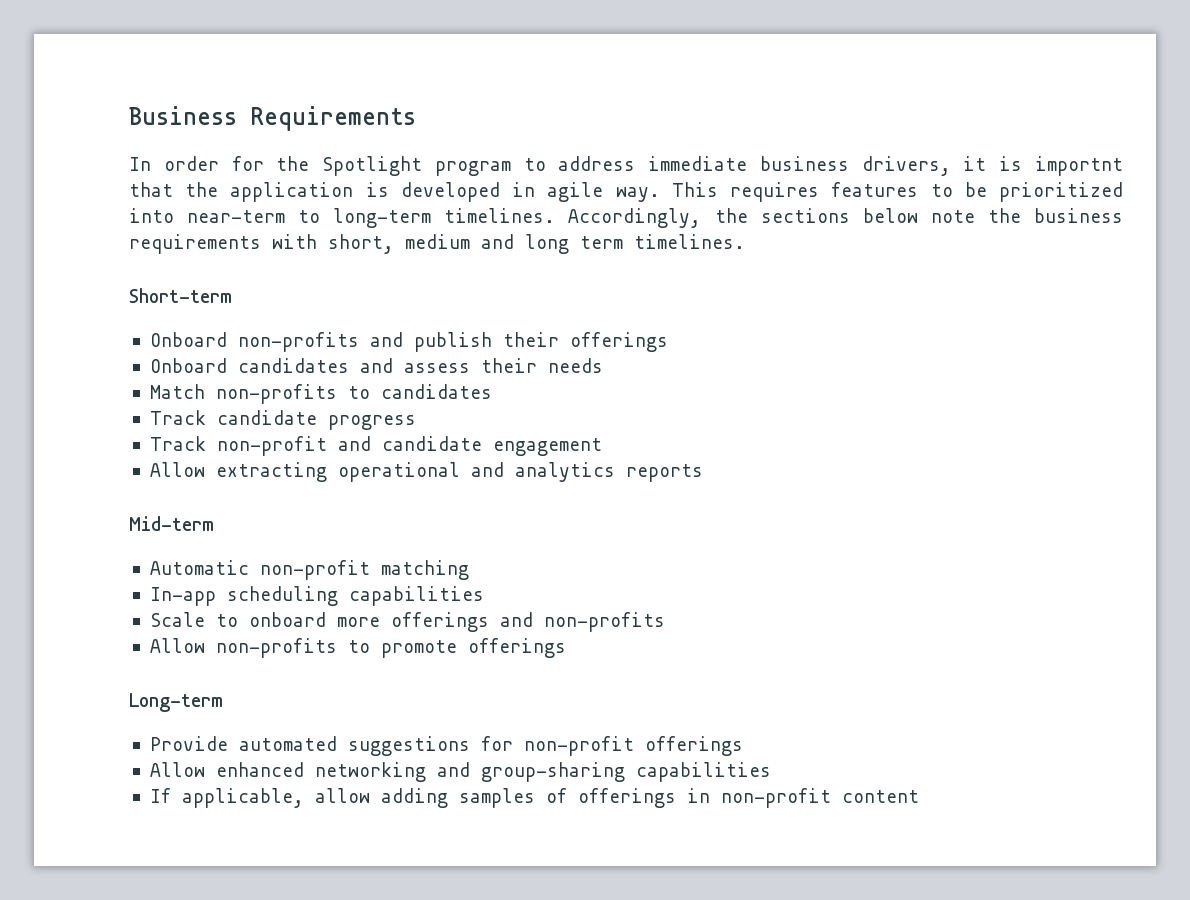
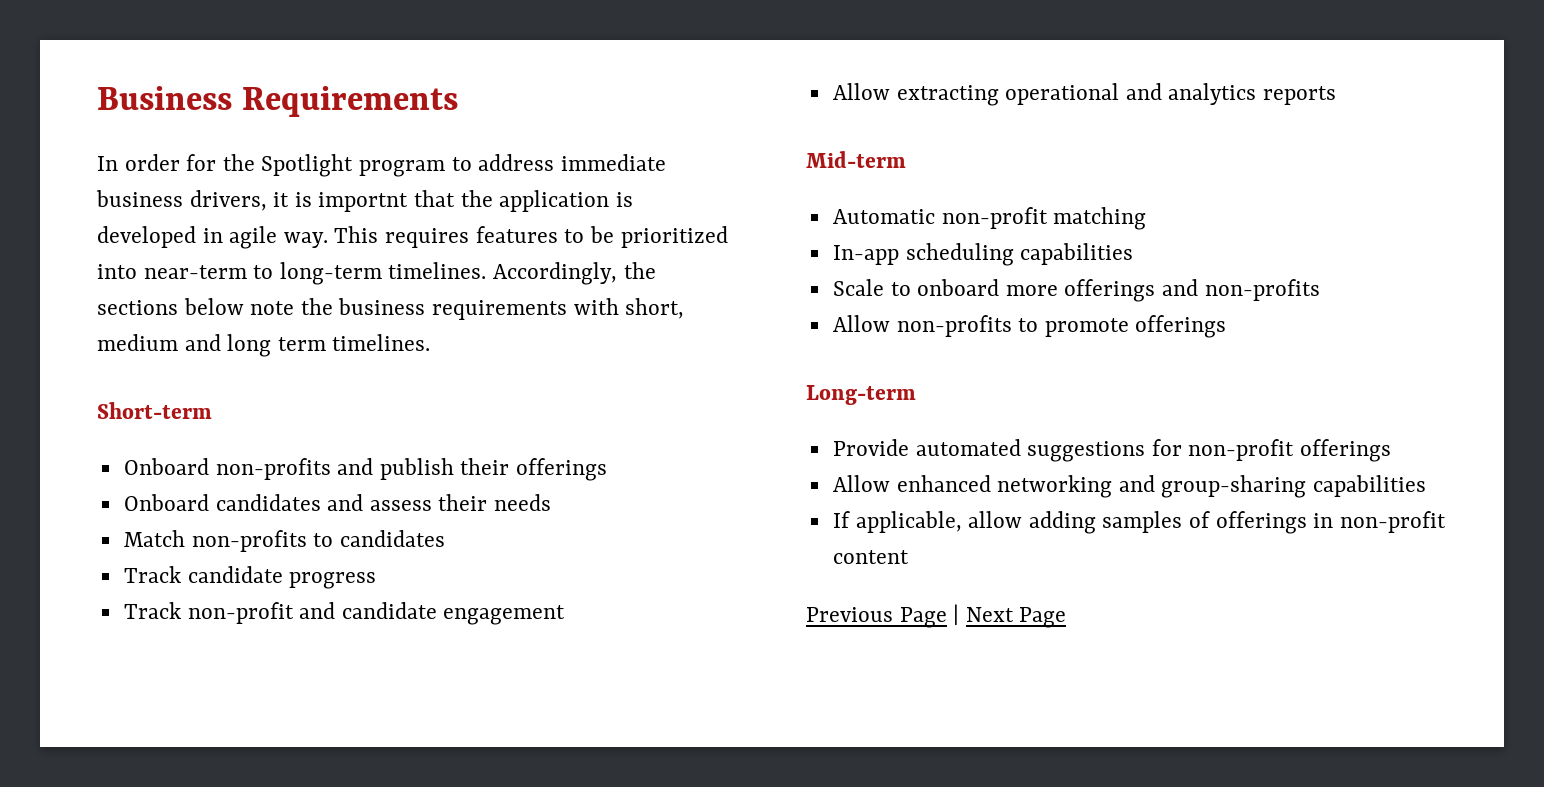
(919, 796) none -> [806,604,1067,628] // Previous Page | Next Page

